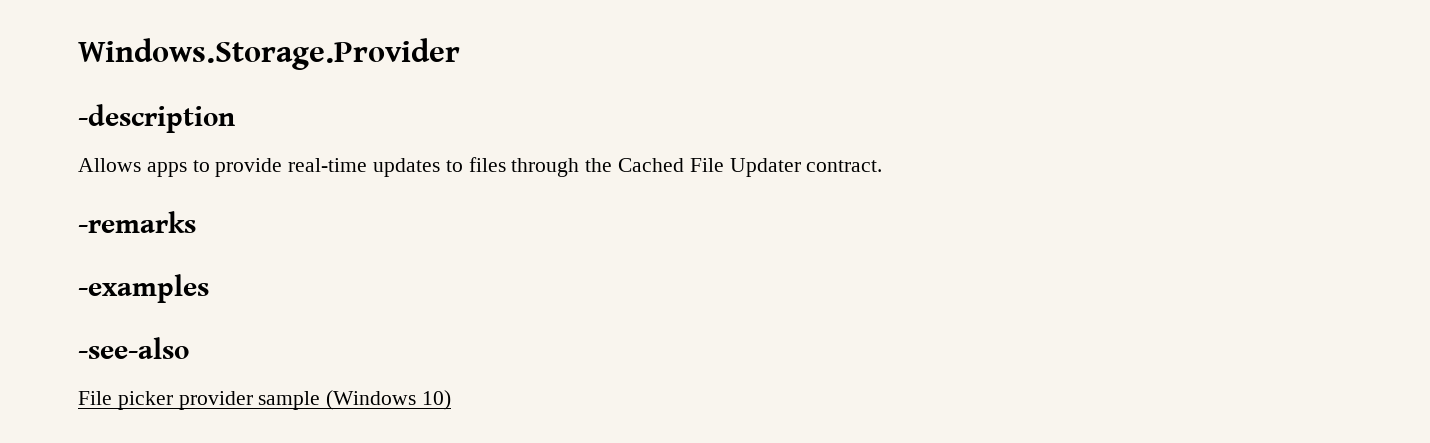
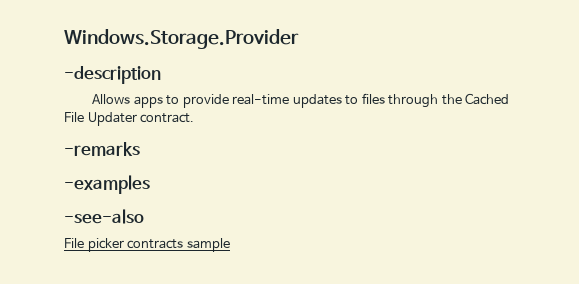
[178,390,452,410] provider sample (Windows 10) -> [127,238,230,252] contracts sample

